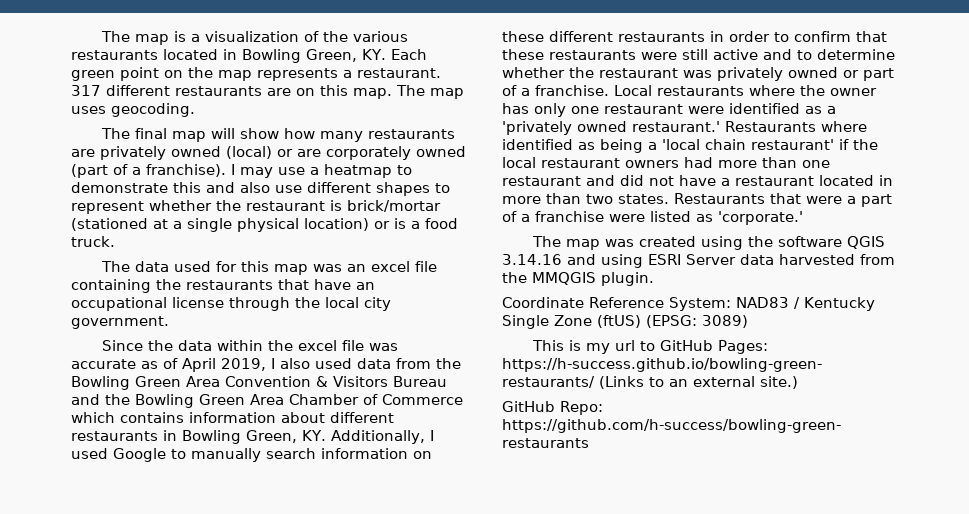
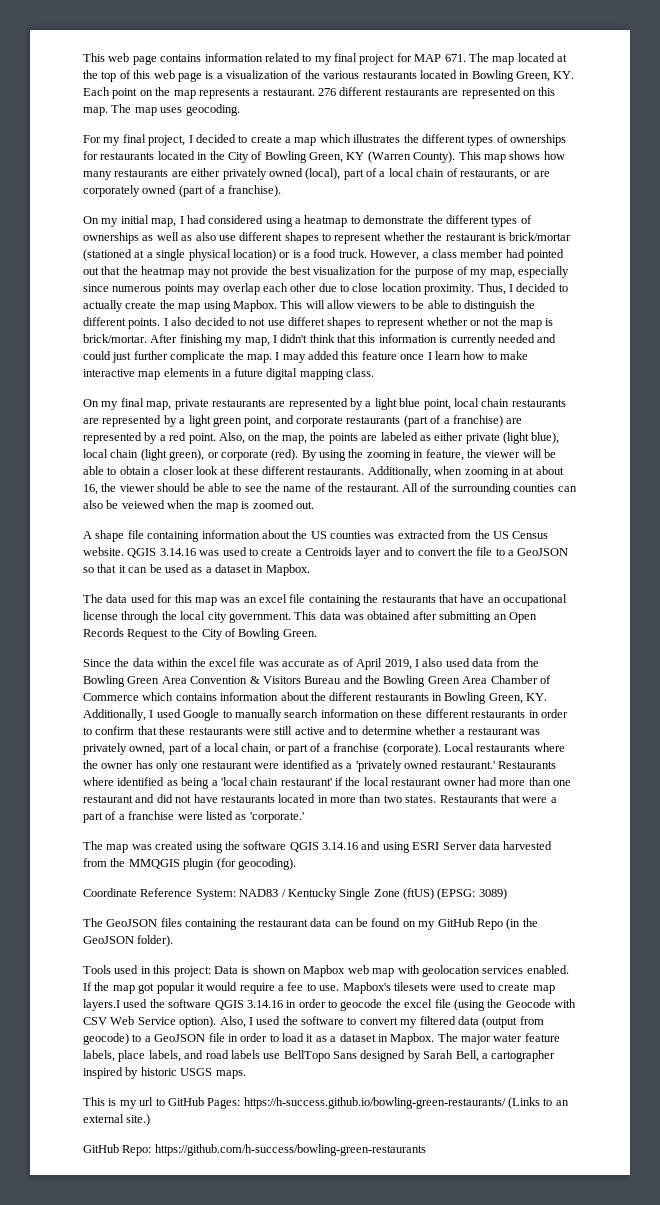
[100,31,169,45] The map -> [83,53,567,65] [83,70,202,82] This web page contains information related to my final project for MAP 671. The map located at the top of this web page
[71,70,115,81] green -> (110, 91) none
[71,85,101,96] 317 -> [318,88,336,96] 276
(291, 92) none -> [461,87,521,99] represented
[100,128,279,142] The final map will show -> [83,134,566,146] [83,151,541,163] For my final project, I decided to create a map which illustrates the different types of ownerships for restaurants located in the City of Bowling Green, KY (Warren County). This map shows
[100,146,272,160] privately owned (local) -> [191,168,517,180] either privately owned (local), part of a local chain of restaurants,
[231,164,412,178] [71,182,235,193] I may use a heatmap to demonstrate this and -> [83,215,532,227] [83,232,193,244] // On my initial map, I had considered using a heatmap to demonstrate the different types of ownerships as well as
(115, 241) none -> [370,249,564,261] [83,266,569,278] [83,283,568,295] [83,300,535,312] [83,317,554,329] [83,334,557,346] [83,351,528,363] [83,368,374,380] [83,398,566,410] [83,415,523,427] [83,432,560,444] [83,449,556,461] [83,466,564,478] [83,483,577,495] [83,500,314,512] [83,530,549,542] [83,547,569,559] [83,564,310,576] However, a class member had pointed out that the heatmap may not provide the best visualization for the purpose of my map, especially since numerous points may overlap each other due to close location proximity. Thus, I decided to actually create the map using Mapbox. This will allow viewers to be able to distinguish the different points. I also decided to not use differet shapes to represent whether or not the map is brick/mortar. After finishing my map, I didn't think that this information is currently needed and could just further complicate the map. I may added this feature once I learn how to make interactive map elements in a future digital mapping class. // On my final map, private restaurants are represented by a light blue point, local chain restaurants are represented by a light green point, and corporate restaurants (part of a franchise) are represented by a red point. Also, on the map, the points are labeled as either private (light blue), local chain (light green), or corporate (red). By using the zooming in feature, the viewer will be able to obtain a closer look at these different restaurants. Additionally, when zooming in at about 16, the viewer should be able to see the name of the restaurant. All of the surrounding counties can also be veiewed when the map is zoomed out. // A shape file containing information about the US counties was extracted from the US Census website. QGIS 3.14.16 was used to create a Centroids layer and to convert the file to a GeoJSON so that it can be used as a dataset in Mapbox.
(169, 322) none -> [294,611,537,623] [83,628,317,640] This data was obtained after submitting an Open Records Request to the City of Bowling Green.
(325, 417) none -> [310,692,326,701] the
[569,67,594,78] the -> [458,729,465,735] a
[788,67,838,78] owned -> [129,743,272,755] owned, part of a local chain,
[535,85,609,96] franchise. -> [333,743,441,755] franchise (corporate).
[625,160,679,168] owners -> [443,780,476,786] owner
[721,176,814,186] a restaurant -> [220,795,275,803] restaurants
[601,272,654,286] plugin. -> [183,858,296,870] plugin (for geocoding).
(748, 321) none -> [83,918,538,930] [83,935,174,947] [83,965,569,977] [83,982,555,994] [83,999,576,1011] [83,1016,544,1028] [83,1033,560,1045] [83,1050,556,1062] [83,1067,246,1079] // The GeoJSON files containing the restaurant data can be found on my GitHub Repo (in the GeoJSON folder). // Tools used in this project: Data is shown on Mapbox web map with geolocation services enabled. If the map got popular it would require a fee to use. Mapbox's tilesets were used to create map layers.I used the software QGIS 3.14.16 in order to geocode the excel file (using the Geocode with CSV Web Service option). Also, I used the software to convert my filtered data (output from geocode) to a GeoJSON file in order to load it as a dataset in Mapbox. The major water feature labels, place labels, and road labels use BellTopo Sans designed by Sarah Bell, a cartographer inspired by historic USGS maps.

